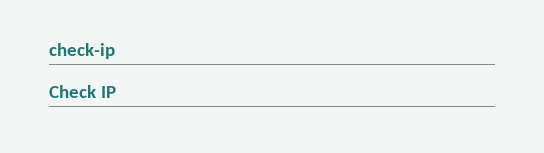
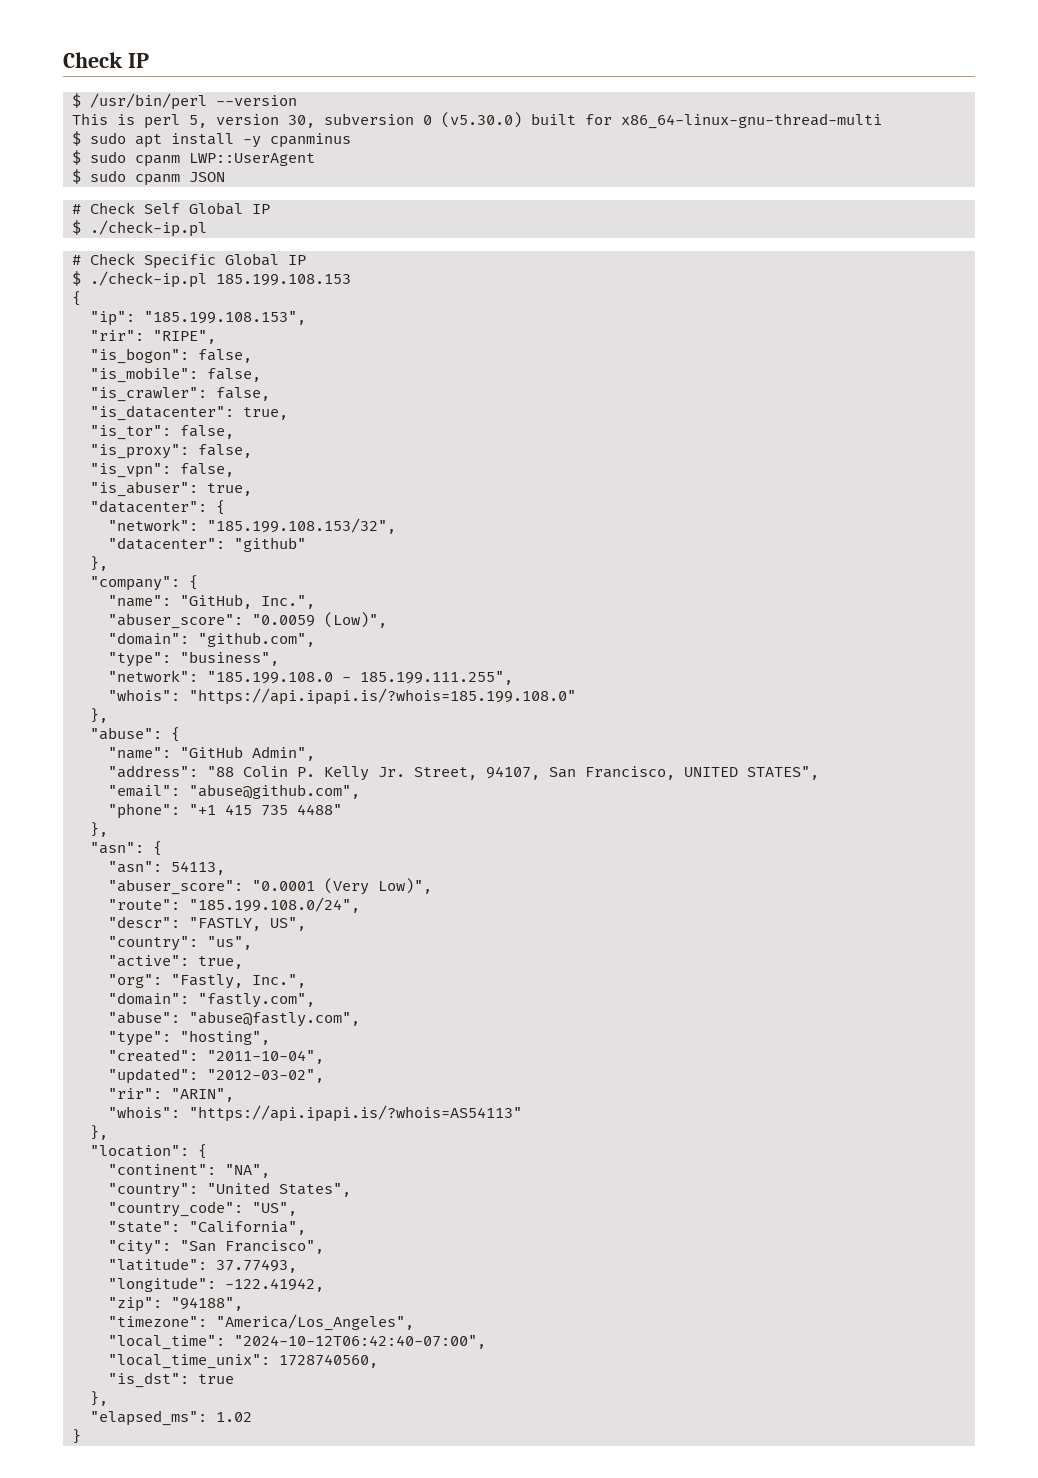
[49,43,115,59] check-ip // -> (63, 60) none
(116, 92) none -> [72,93,298,110] [72,112,883,129] [72,131,352,148] [72,150,316,167] [72,169,226,186] [72,202,271,215] [72,220,208,237] [72,253,307,269] [72,271,352,288] [72,291,82,306] [90,311,307,326] [90,330,217,344] [90,348,253,364] [90,367,262,383] [90,387,271,402] [90,405,289,421] [90,425,235,440] [90,444,253,459] [90,463,235,478] [90,481,253,497] [90,500,226,515] [108,518,397,534] [108,537,307,552] [90,556,109,571] [90,575,199,591] [108,594,316,609] [108,612,388,629] [108,632,316,647] [108,651,280,667] [108,670,514,685] [108,688,577,705] [90,708,109,723] [90,727,181,742] [108,746,316,761] [108,765,820,781] [108,784,361,799] [108,803,343,819] [90,822,109,837] [90,841,163,856] [108,861,226,875] [108,878,433,895] [108,897,361,913] [108,916,307,931] [108,936,253,951] [108,955,244,969] [108,974,307,989] [108,992,316,1008] [108,1011,361,1027] [108,1030,271,1046] [108,1049,325,1064] [108,1068,325,1084] [108,1088,235,1102] [108,1105,523,1122] [90,1125,109,1140] [90,1144,208,1159] [108,1164,271,1178] [108,1182,352,1198] [108,1201,298,1217] [108,1221,307,1235] [108,1240,325,1255] [108,1258,298,1273] [108,1277,325,1292] [108,1297,244,1312] [108,1314,415,1331] [108,1335,487,1350] [108,1354,379,1369] [108,1372,235,1388] [90,1391,109,1406] [90,1410,253,1426] [72,1429,82,1444] // $ /usr/bin/perl --version // This is perl 5, version 30, subversion 0 (v5.30.0) built for x86_64-linux-gnu-thread-multi // $ sudo apt install -y cpanminus // $ sudo cpanm LWP::UserAgent // $ sudo cpanm JSON // # Check Self Global IP // $ ./check-ip.pl // # Check Specific Global IP // $ ./check-ip.pl 185.199.108.153 // { // "ip": "185.199.108.153", // "rir": "RIPE", // "is_bogon": false, // "is_mobile": false, // "is_crawler": false, // "is_datacenter": true, // "is_tor": false, // "is_proxy": false, // "is_vpn": false, // "is_abuser": true, // "datacenter": { // "network": "185.199.108.153/32", // "datacenter": "github" // }, // "company": { // "name": "GitHub, Inc.", // "abuser_score": "0.0059 (Low)", // "domain": "github.com", // "type": "business", // "network": "185.199.108.0 - 185.199.111.255", // "whois": "https://api.ipapi.is/?whois=185.199.108.0" // }, // "abuse": { // "name": "GitHub Admin", // "address": "88 Colin P. Kelly Jr. Street, 94107, San Francisco, UNITED STATES", // "email": "abuse@github.com", // "phone": "+1 415 735 4488" // }, // "asn": { // "asn": 54113, // "abuser_score": "0.0001 (Very Low)", // "route": "185.199.108.0/24", // "descr": "FASTLY, US", // "country": "us", // "active": true, // "org": "Fastly, Inc.", // "domain": "fastly.com", // "abuse": "abuse@fastly.com", // "type": "hosting", // "created": "2011-10-04", // "updated": "2012-03-02", // "rir": "ARIN", // "whois": "https://api.ipapi.is/?whois=AS54113" // }, // "location": { // "continent": "NA", // "country": "United States", // "country_code": "US", // "state": "California", // "city": "San Francisco", // "latitude": 37.77493, // "longitude": -122.41942, // "zip": "94188", // "timezone": "America/Los_Angeles", // "local_time": "2024-10-12T06:42:40-07:00", // "local_time_unix": 1728740560, // "is_dst": true // }, // "elapsed_ms": 1.02 // }

